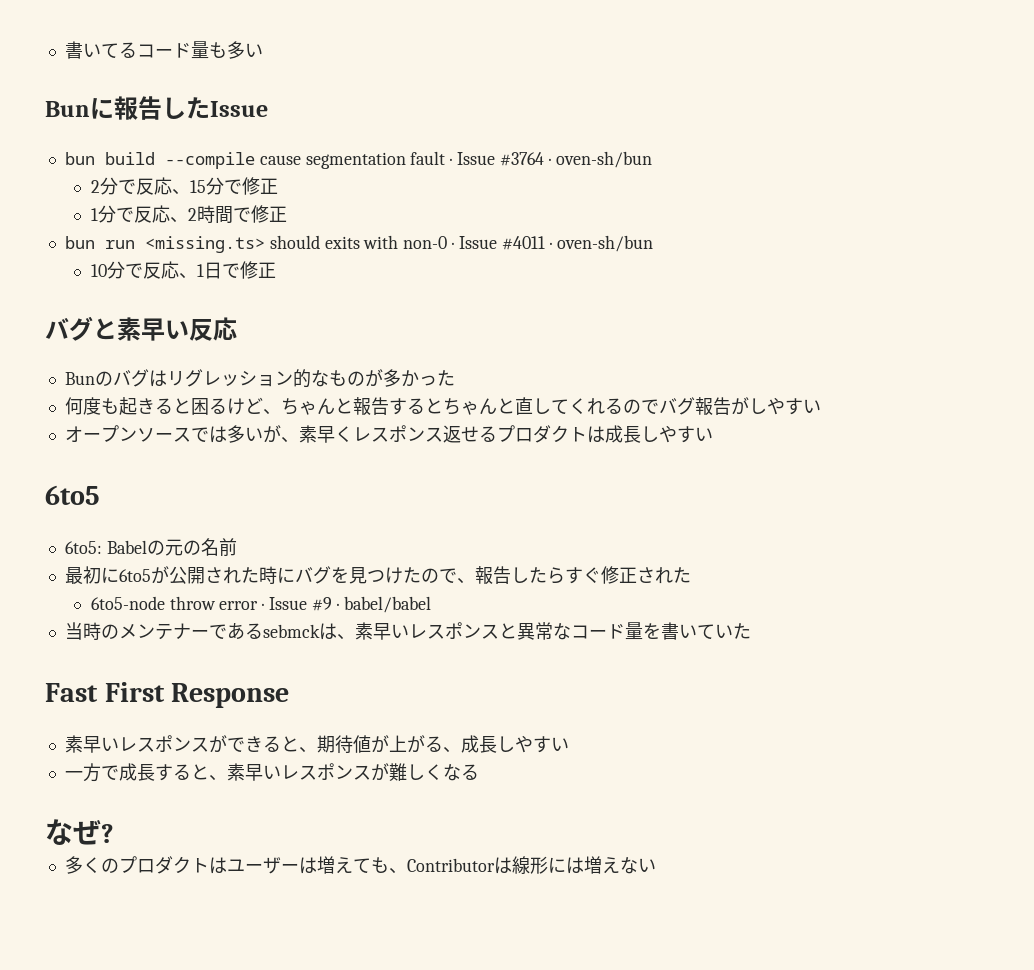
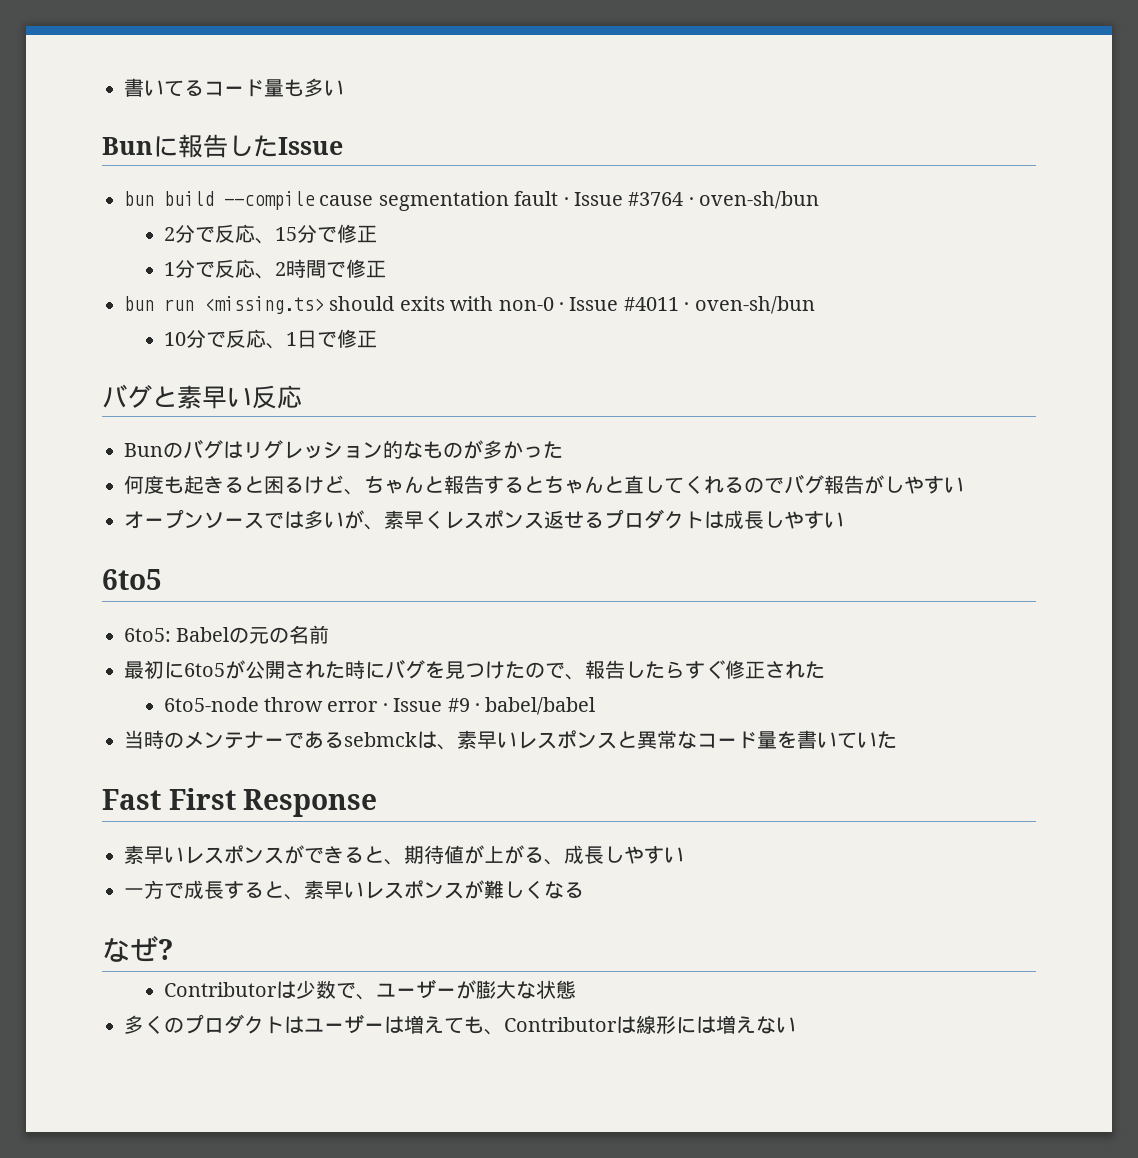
(114, 833) none -> [163,979,576,1000] // Contributorは少数で、ユーザーが膨大な状態

